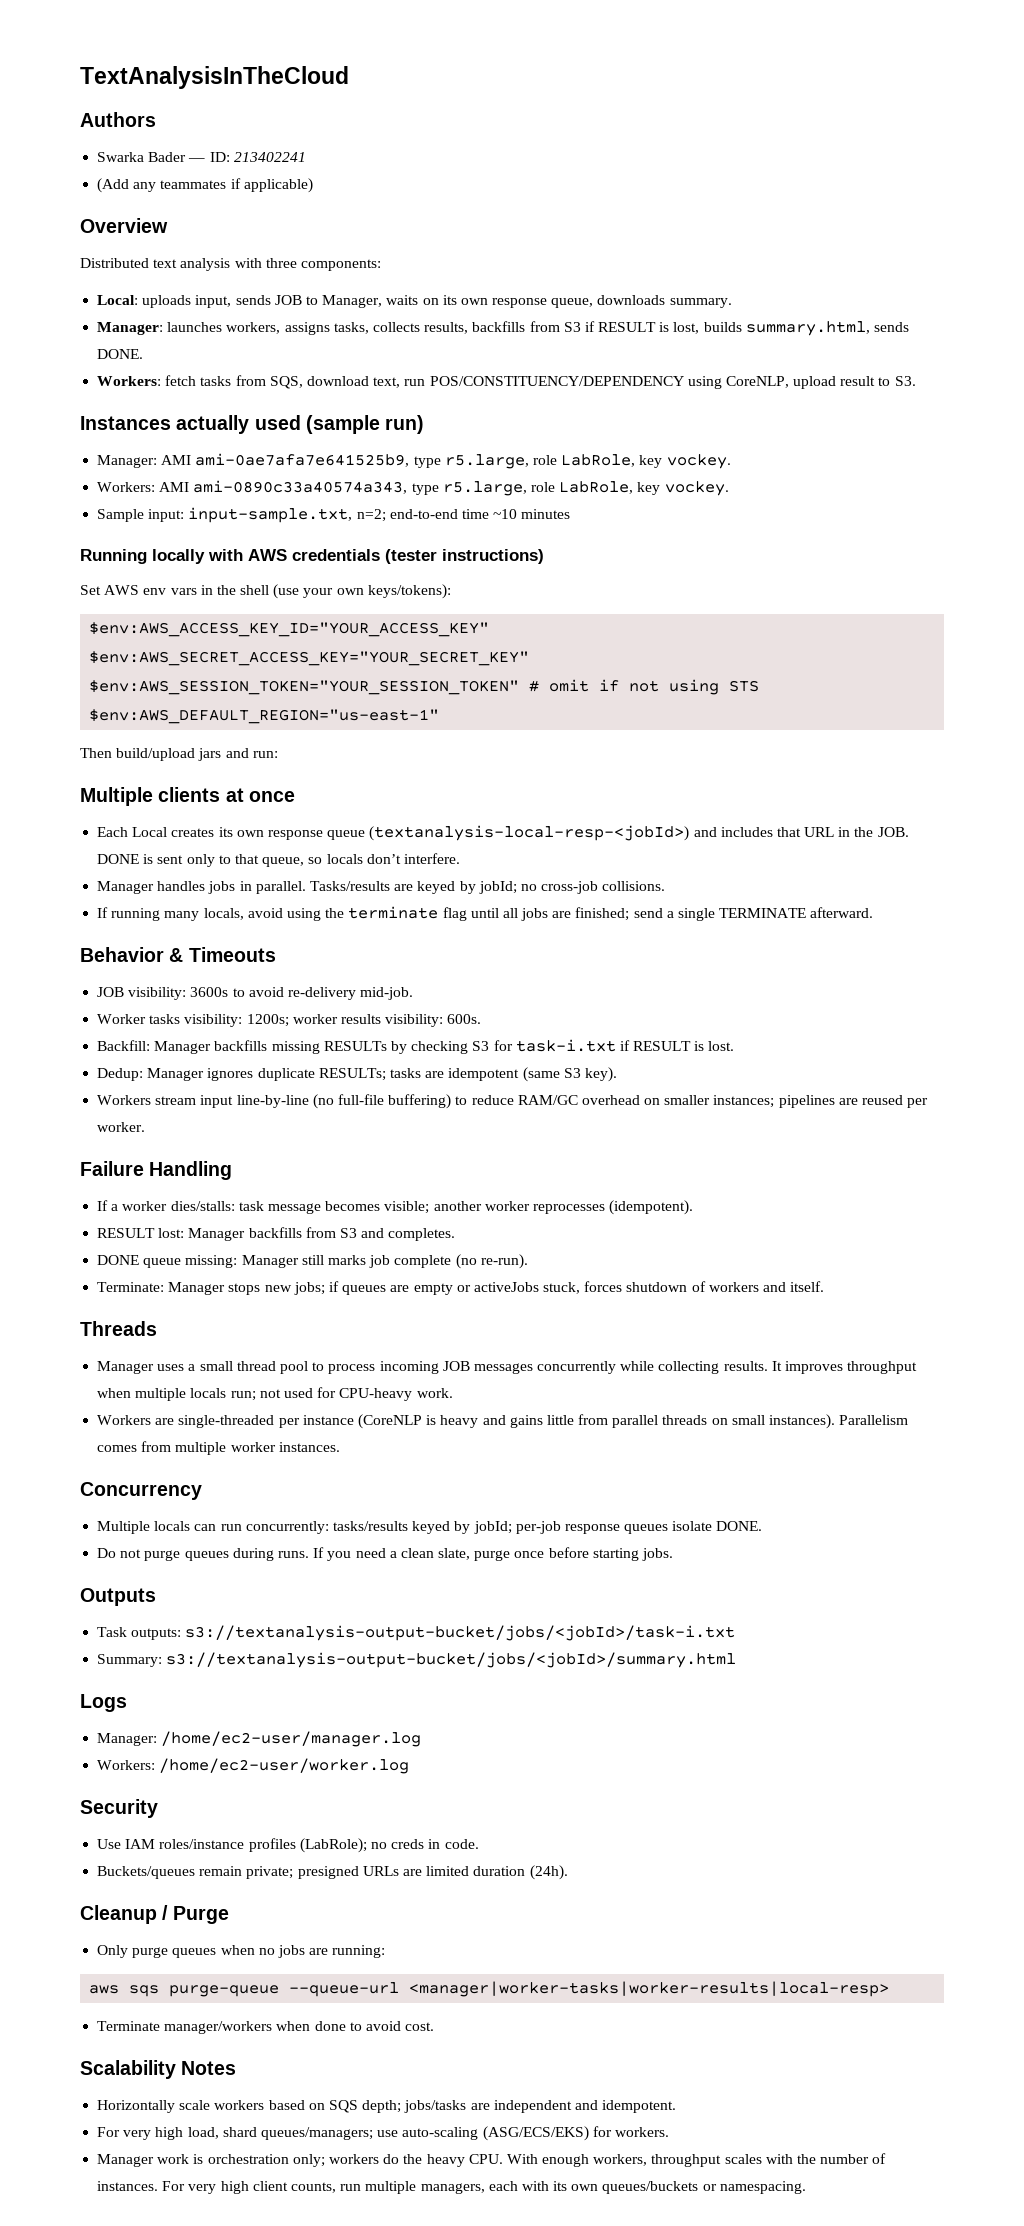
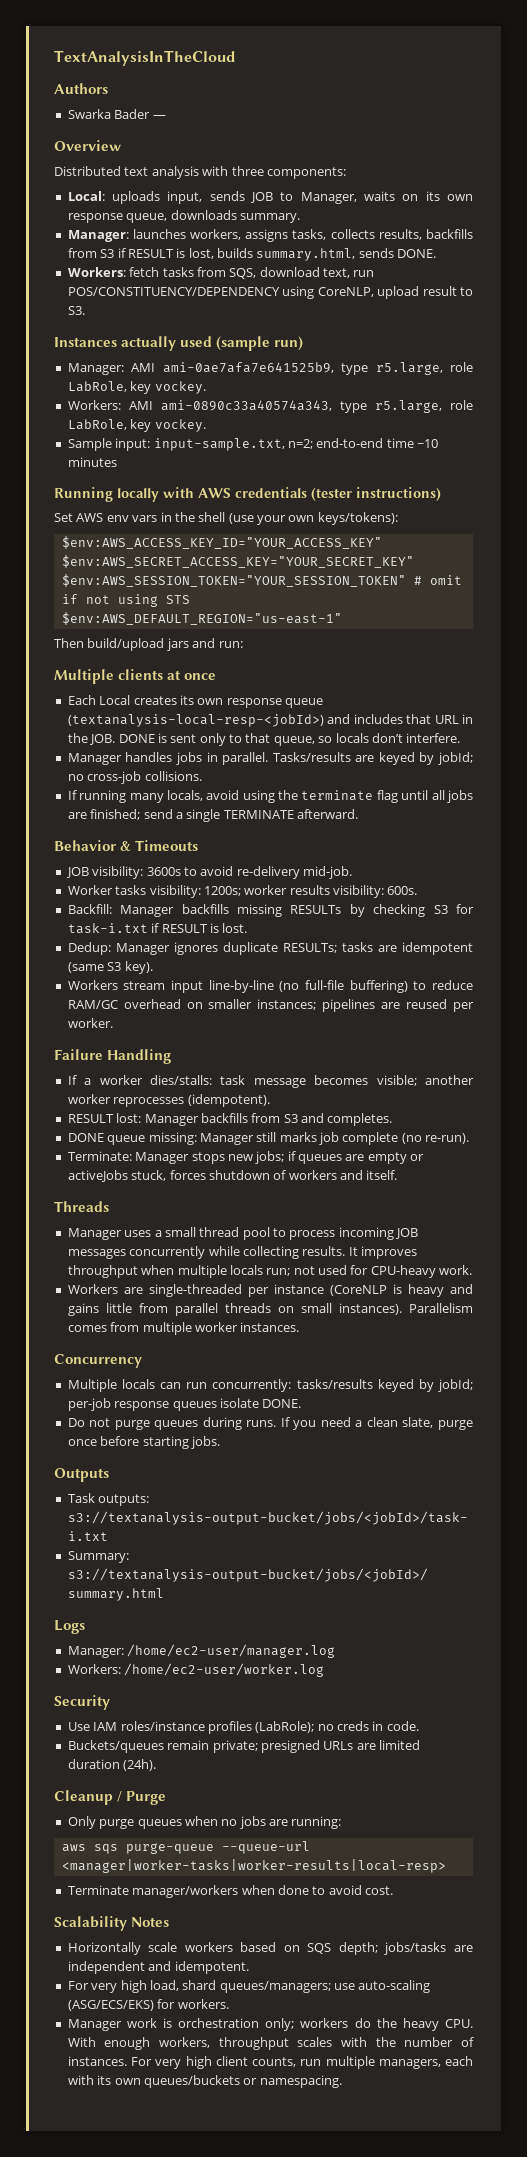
[209,152,306,162] [97,178,313,193] ID: 213402241 // (Add any teammates if applicable) -> (166, 117) none

